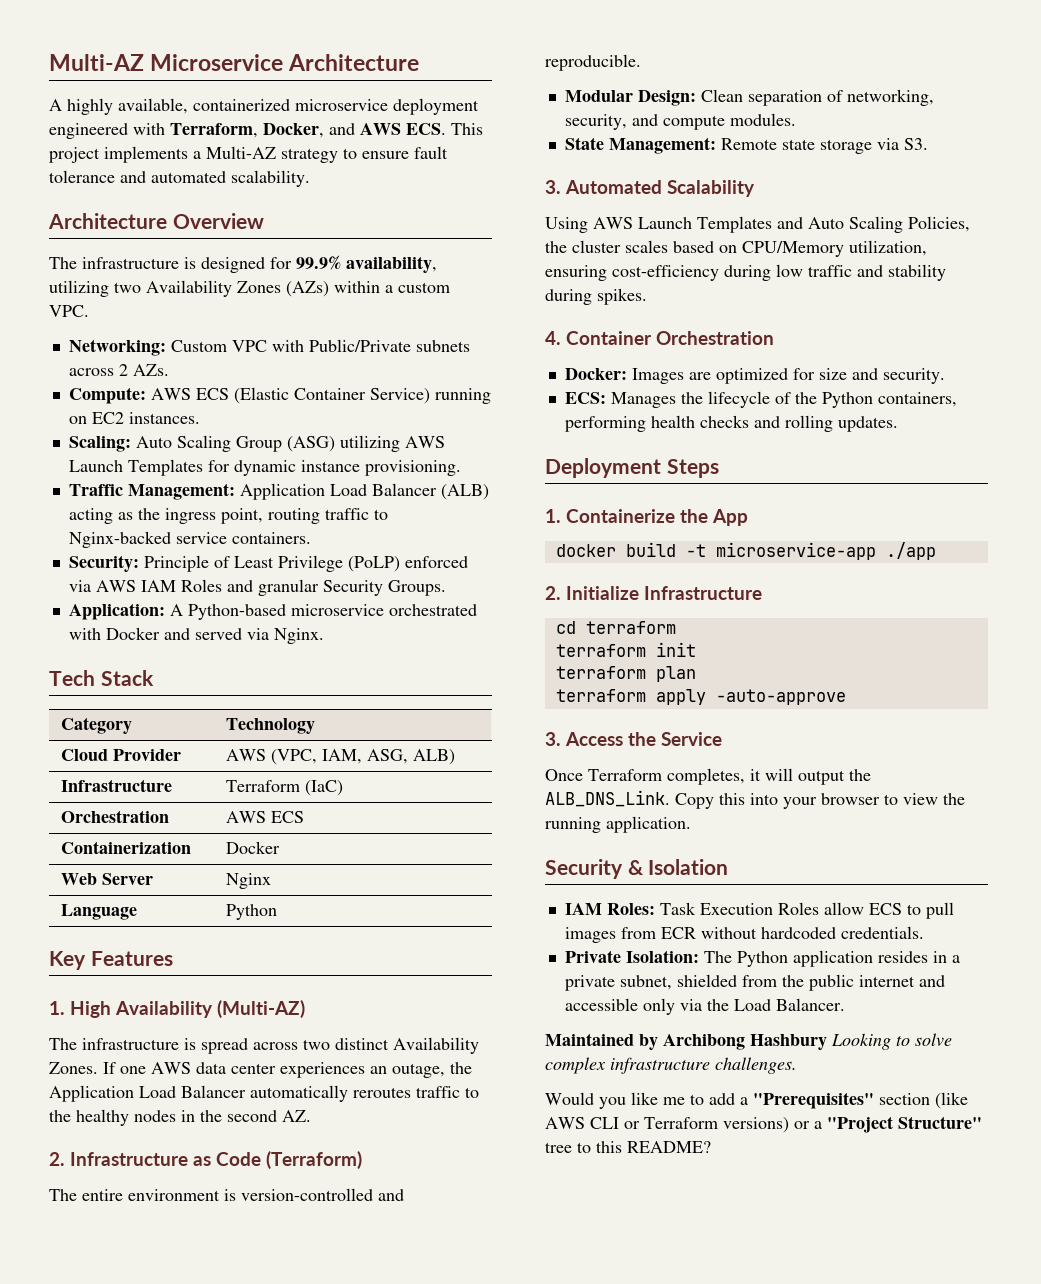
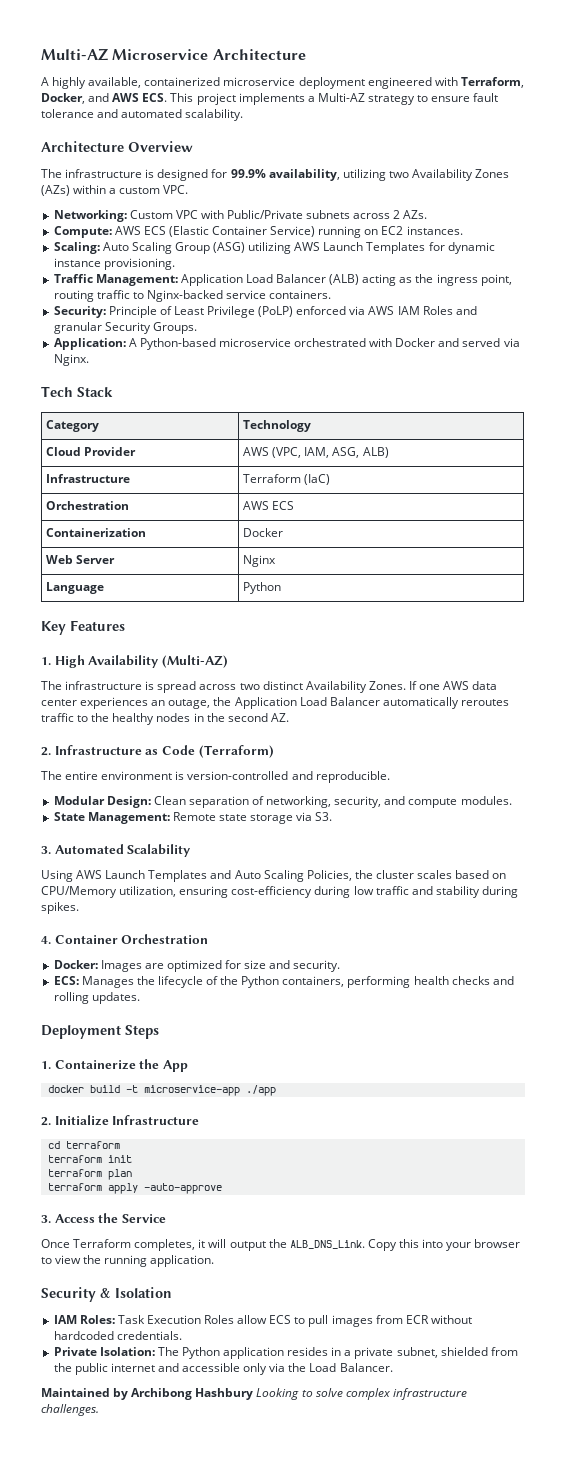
[545,1092,968,1109] [545,1116,982,1133] [545,1141,711,1153] // Would you like me to add a "Prerequisites" section (like AWS CLI or Terraform versions) or a "Project Structure" tree to this README? -> (99, 1410) none

